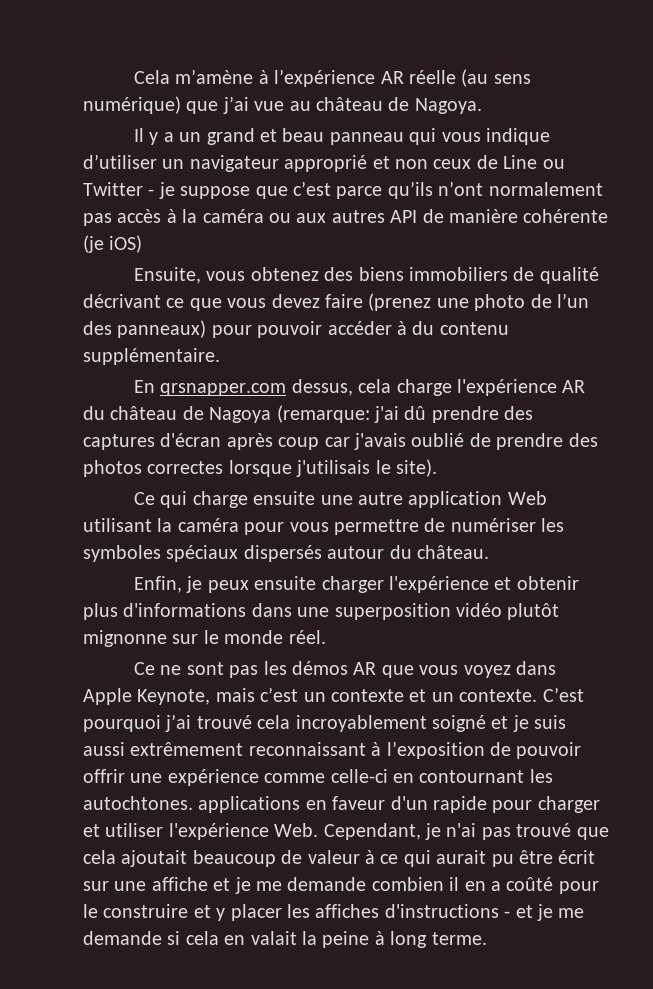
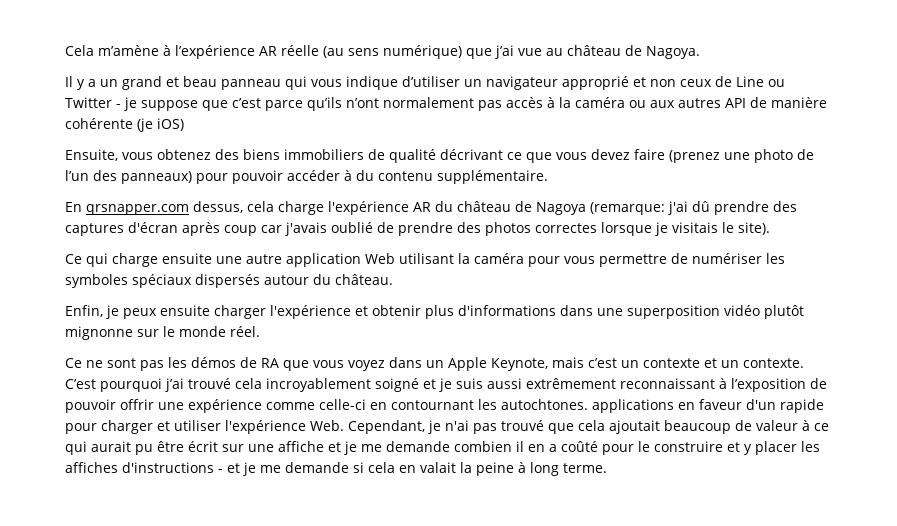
[296,460,371,477] j'utilisais -> [655,222,718,236] je visitais
[353,662,377,675] AR -> [240,357,279,368] de RA
(557, 668) none -> [426,360,444,368] un

